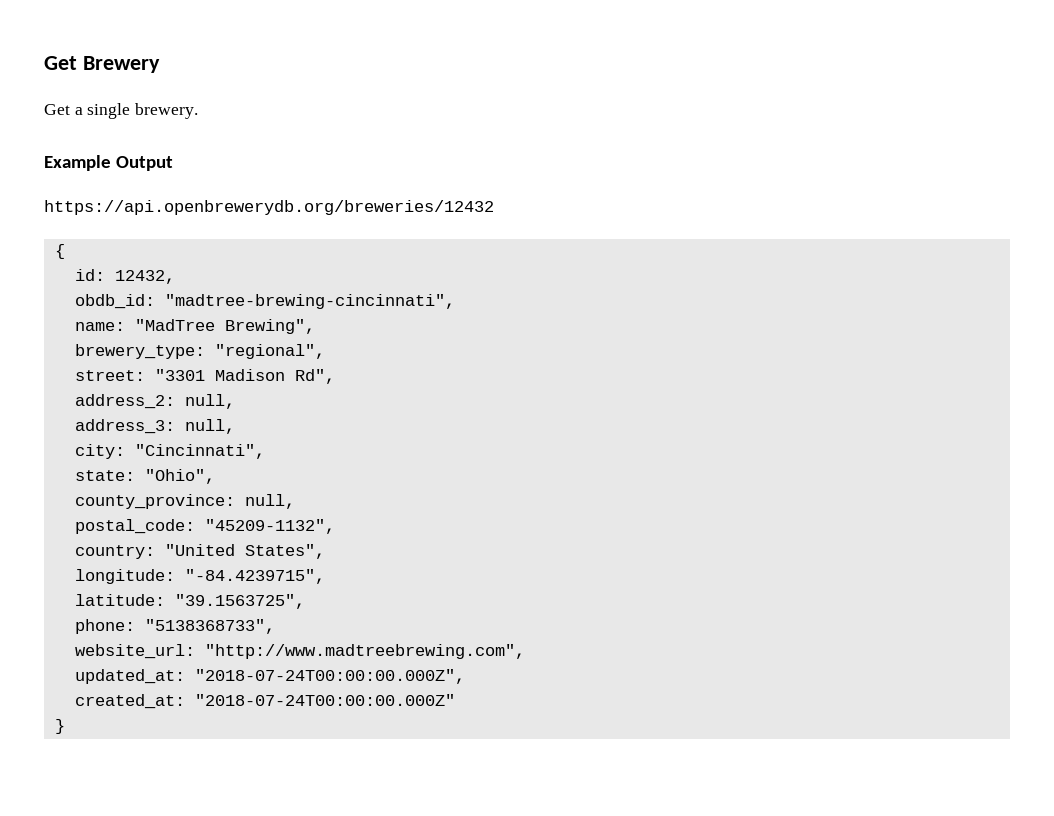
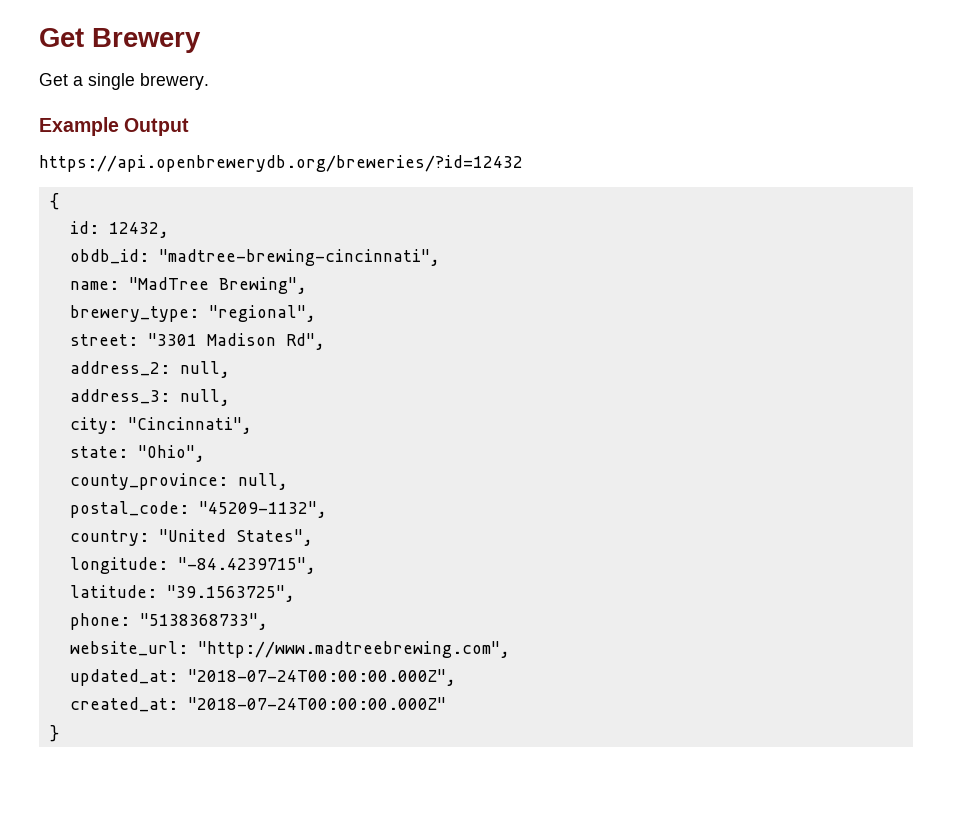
[44,200,494,215] https://api.openbrewerydb.org/breweries/12432 -> [39,155,523,172] https://api.openbrewerydb.org/breweries/?id=12432

